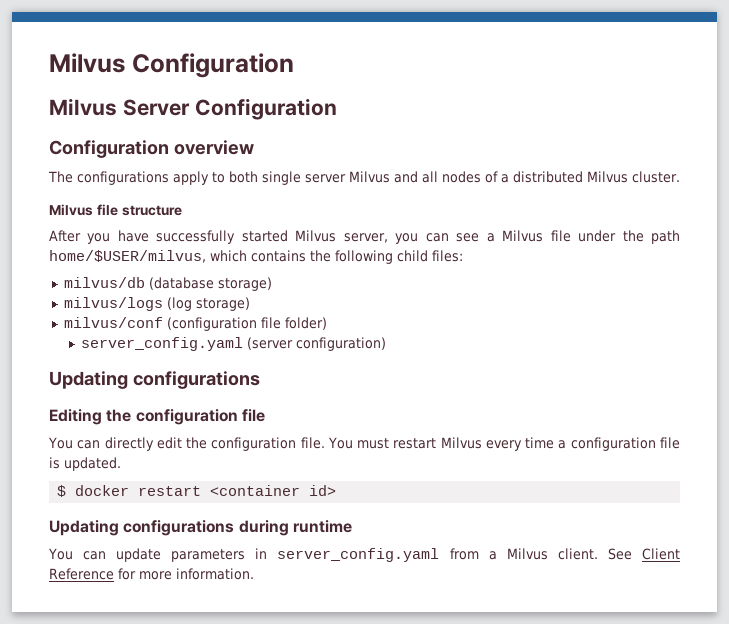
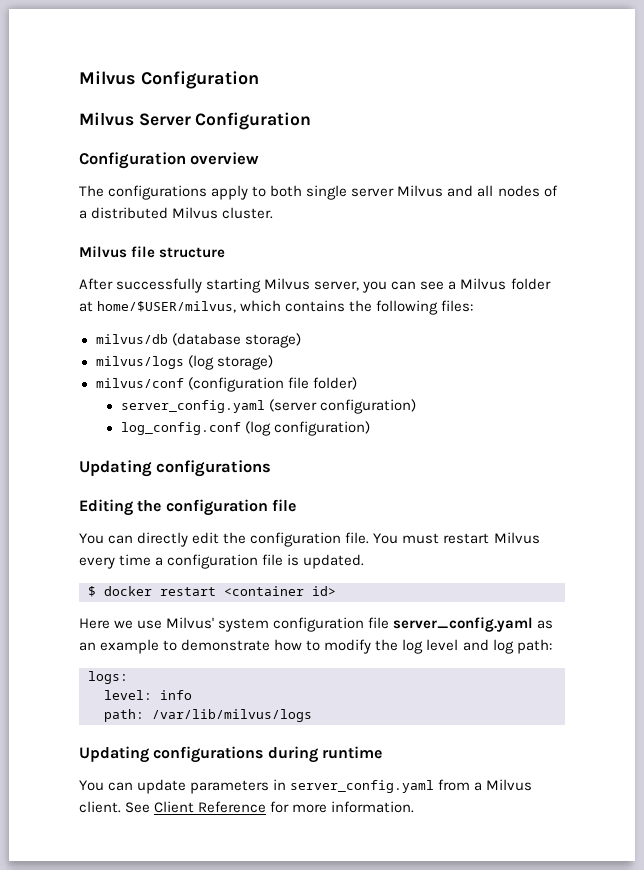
[87,230,288,244] you have successfully started -> [116,278,262,293] successfully starting
[550,230,680,244] file under the path -> [510,278,551,290] [79,301,93,312] folder at
[397,250,428,262] child -> (439, 307) none
(387, 344) none -> [120,421,370,436] // log_config.conf (log configuration)
(337, 490) none -> [79,617,554,632] [79,639,552,654] [88,671,128,684] [104,690,192,700] [104,709,312,722] // Here we use Milvus' system configuration file server_config.yaml as an example to demonstrate how to modify the log level and log path: // logs: // level: info // path: /var/lib/milvus/logs

